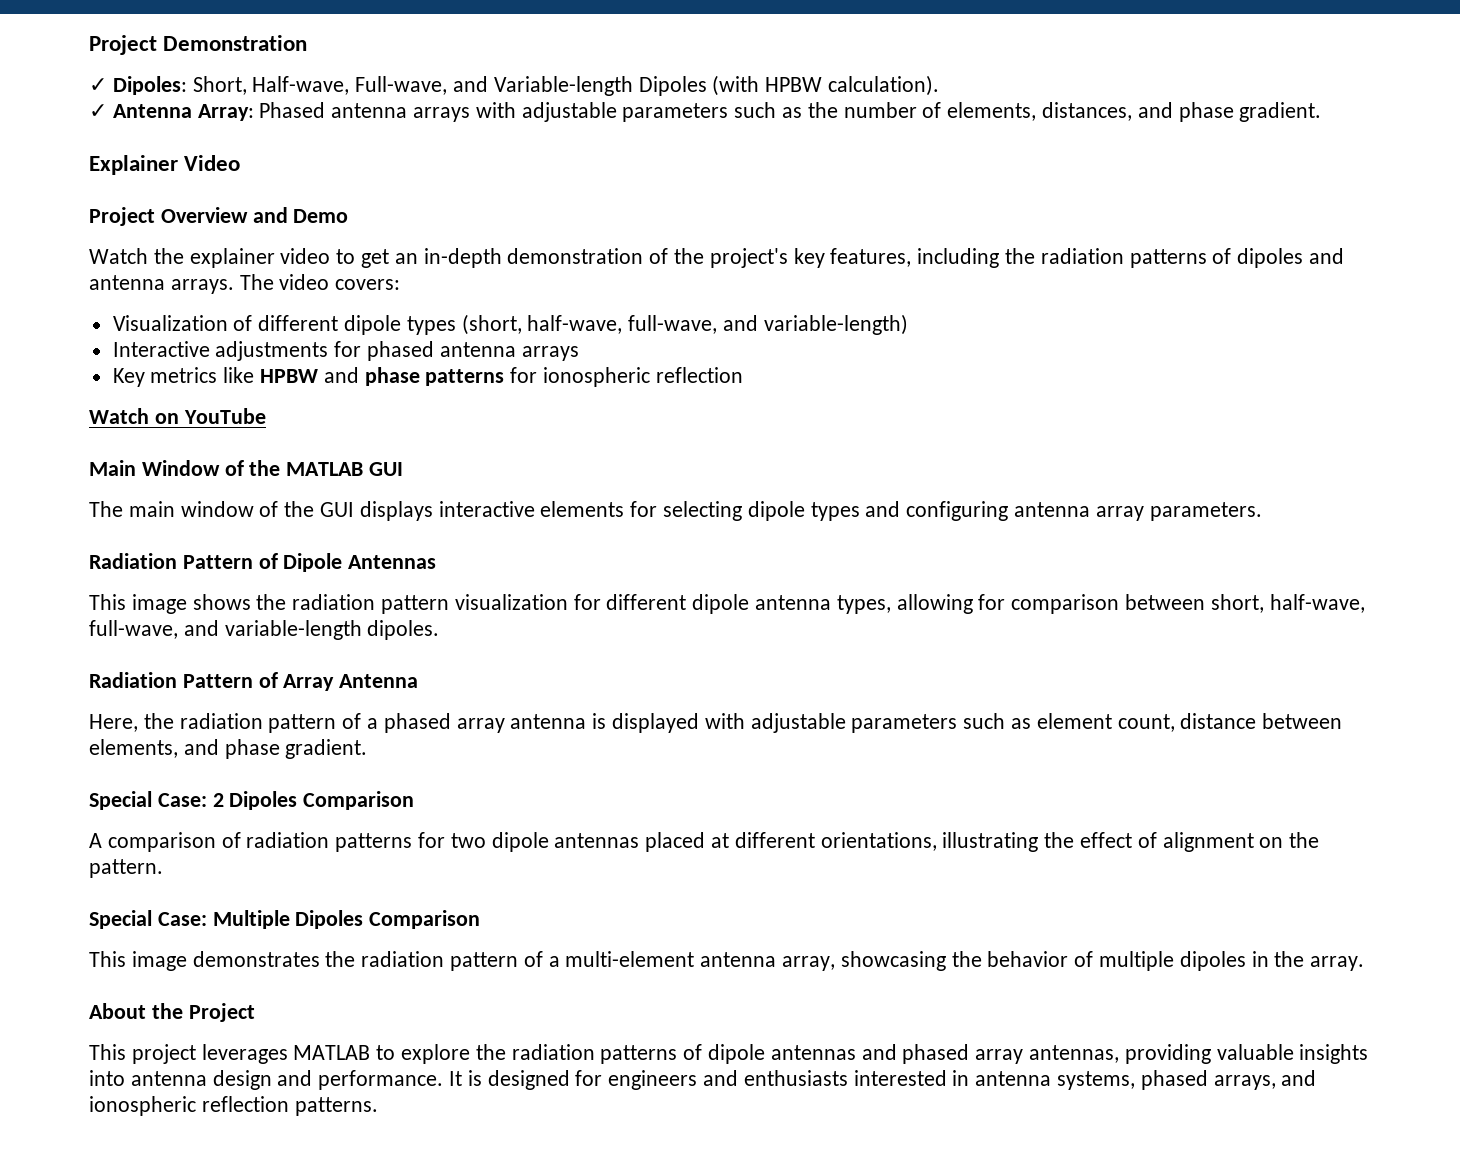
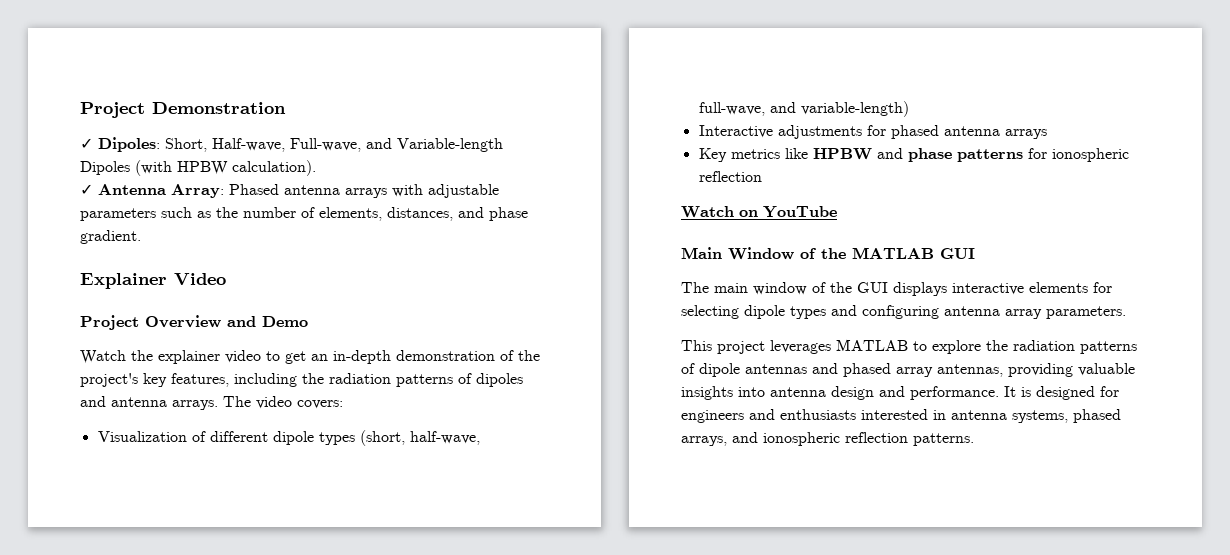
[89,553,437,572] [89,594,1365,614] [89,620,440,640] [89,672,419,691] [89,713,1343,733] [89,739,368,759] [89,791,415,810] [89,832,1320,852] [89,859,163,878] [89,910,481,929] [89,951,1365,971] [89,1003,255,1022] // Radiation Pattern of Dipole Antennas // This image shows the radiation pattern visualization for different dipole antenna types, allowing for comparison between short, half-wave, full-wave, and variable-length dipoles. // Radiation Pattern of Array Antenna // Here, the radiation pattern of a phased array antenna is displayed with adjustable parameters such as element count, distance between elements, and phase gradient. // Special Case: 2 Dipoles Comparison // A comparison of radiation patterns for two dipole antennas placed at different orientations, illustrating the effect of alignment on the pattern. // Special Case: Multiple Dipoles Comparison // This image demonstrates the radiation pattern of a multi-element antenna array, showcasing the behavior of multiple dipoles in the array. // About the Project -> (1126, 312) none

